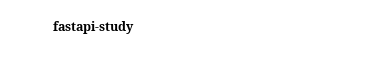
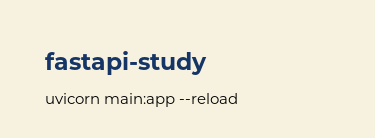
(134, 27) none -> [45,93,239,107] // uvicorn main:app --reload

